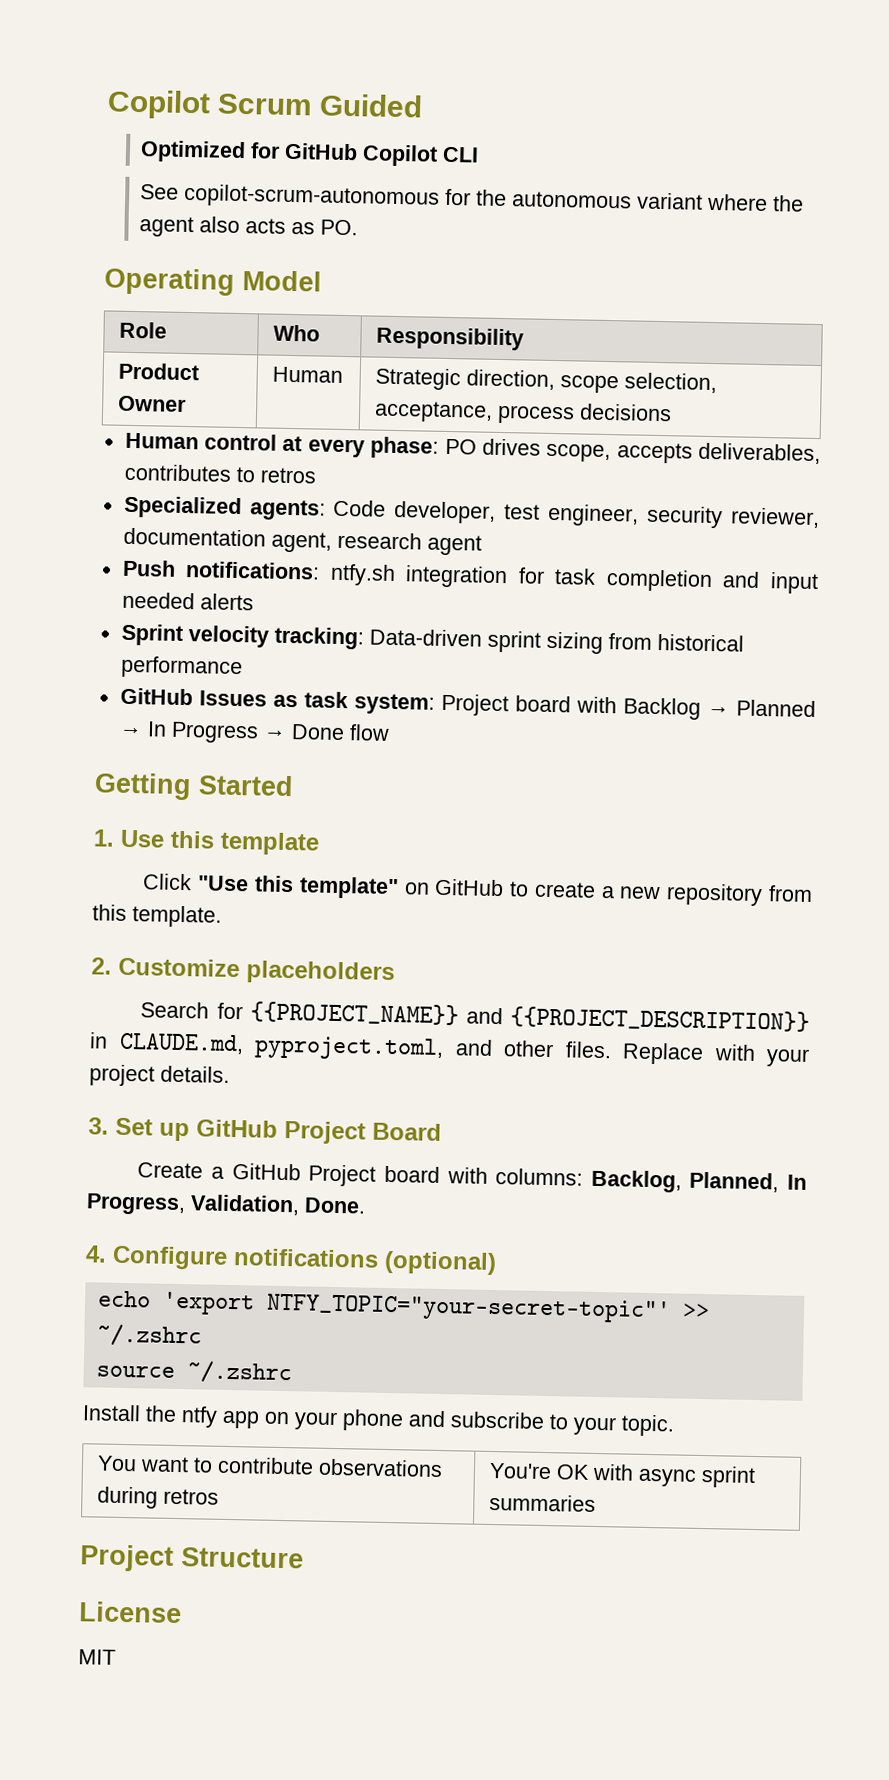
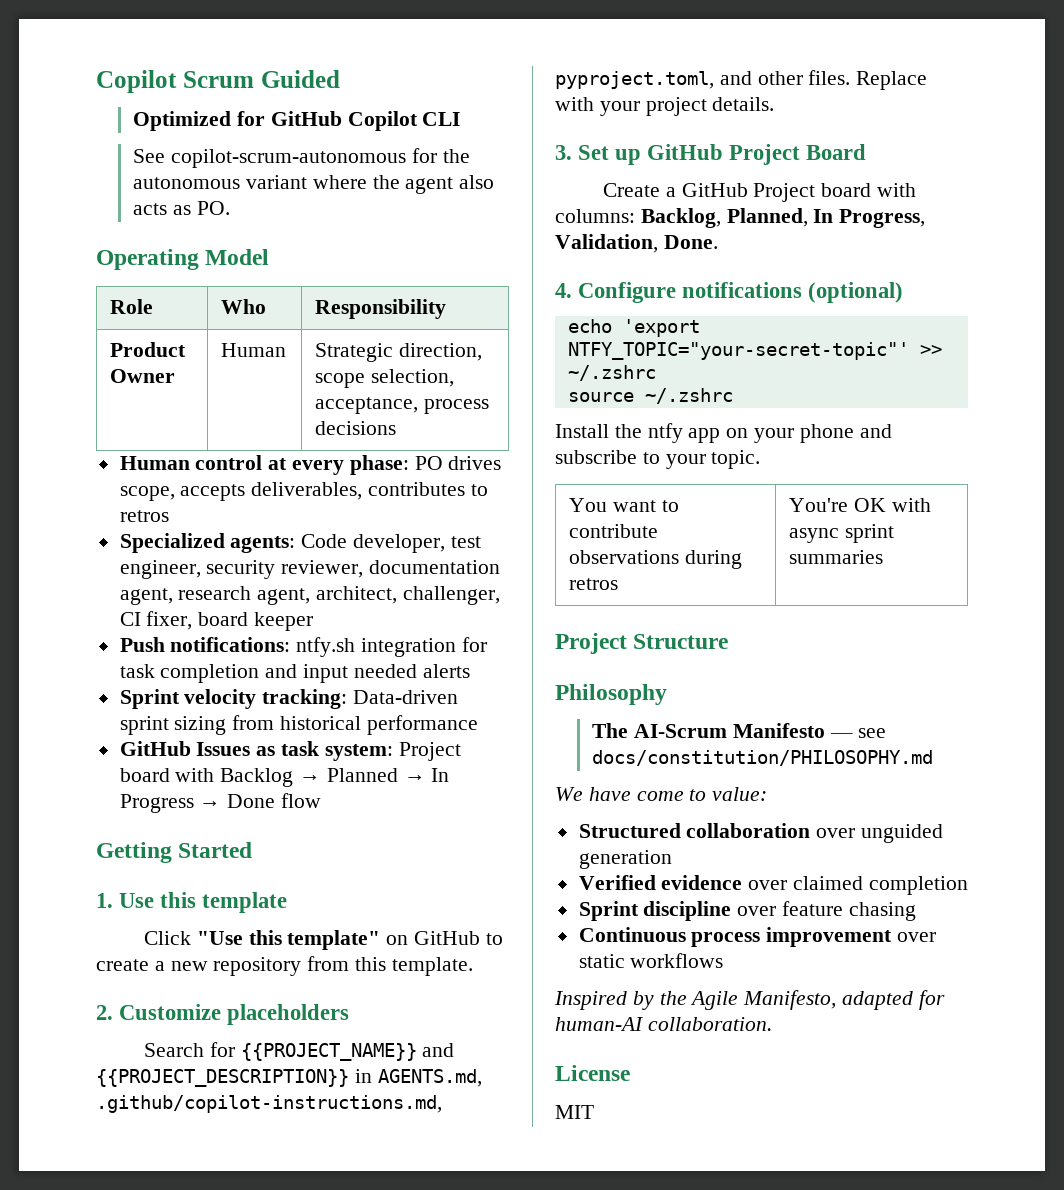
[426,534,482,556] agent -> [257,586,500,605] [119,611,314,631] agent, architect, challenger, CI fixer, board keeper
[118,1032,244,1055] CLAUDE.md, -> [377,1069,482,1087] [96,1095,442,1113] AGENTS.md, .github/copilot-instructions.md,
(304, 1558) none -> [555,684,667,705] [592,723,887,738] [592,750,934,766] [555,787,768,801] [578,823,944,843] [578,850,672,869] [578,875,968,895] [578,901,916,921] [578,927,937,947] [578,953,724,968] [554,990,945,1010] [555,1017,772,1031] // Philosophy // The AI-Scrum Manifesto — see docs/constitution/PHILOSOPHY.md // We have come to value: // Structured collaboration over unguided generation // Verified evidence over claimed completion // Sprint discipline over feature chasing // Continuous process improvement over static workflows // Inspired by the Agile Manifesto, adapted for human-AI collaboration.

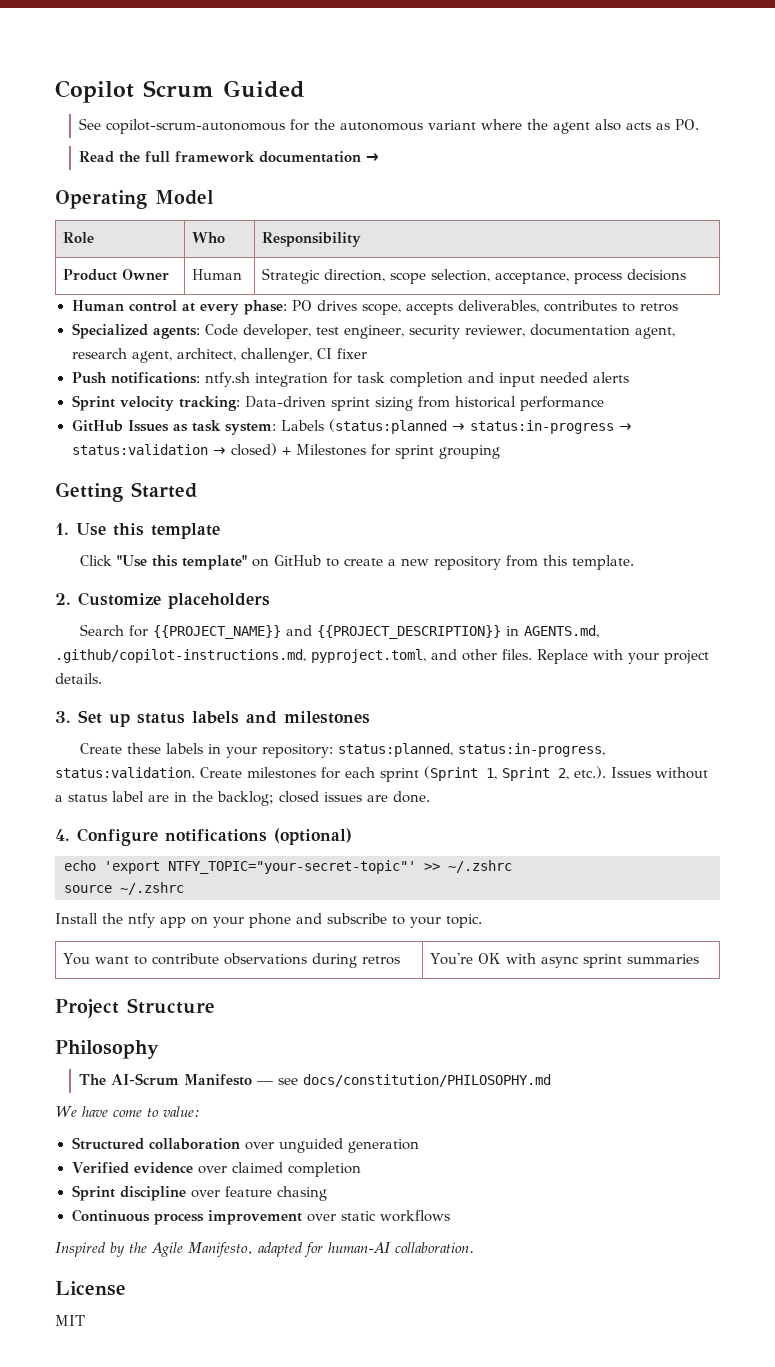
[133,111,461,131] // Optimized for GitHub Copilot CLI -> (305, 89) none
(230, 208) none -> [79,151,380,163] // Read the full framework documentation →
[146,611,314,631] fixer, board keeper -> [336,348,367,359] fixer
[398,742,461,761] [119,768,450,787] [119,793,322,813] Project board with Backlog → Planned → In Progress → Done flow -> [280,419,632,434] [71,443,500,459] Labels (status:planned → status:in-progress → status:validation → closed) + Milestones for sprint grouping
[647,144,867,165] [603,183,917,202] [555,208,926,228] [555,234,718,253] GitHub Project Board // Create a GitHub Project board with columns: Backlog, Planned, In Progress, Validation, Done. -> [137,711,370,724] [80,743,606,758] [55,766,708,782] [55,791,430,806] status labels and milestones // Create these labels in your repository: status:planned, status:in-progress, status:validation. Create milestones for each sprint (Sprint 1, Sprint 2, etc.). Issues without a status label are in the backlog; closed issues are done.

